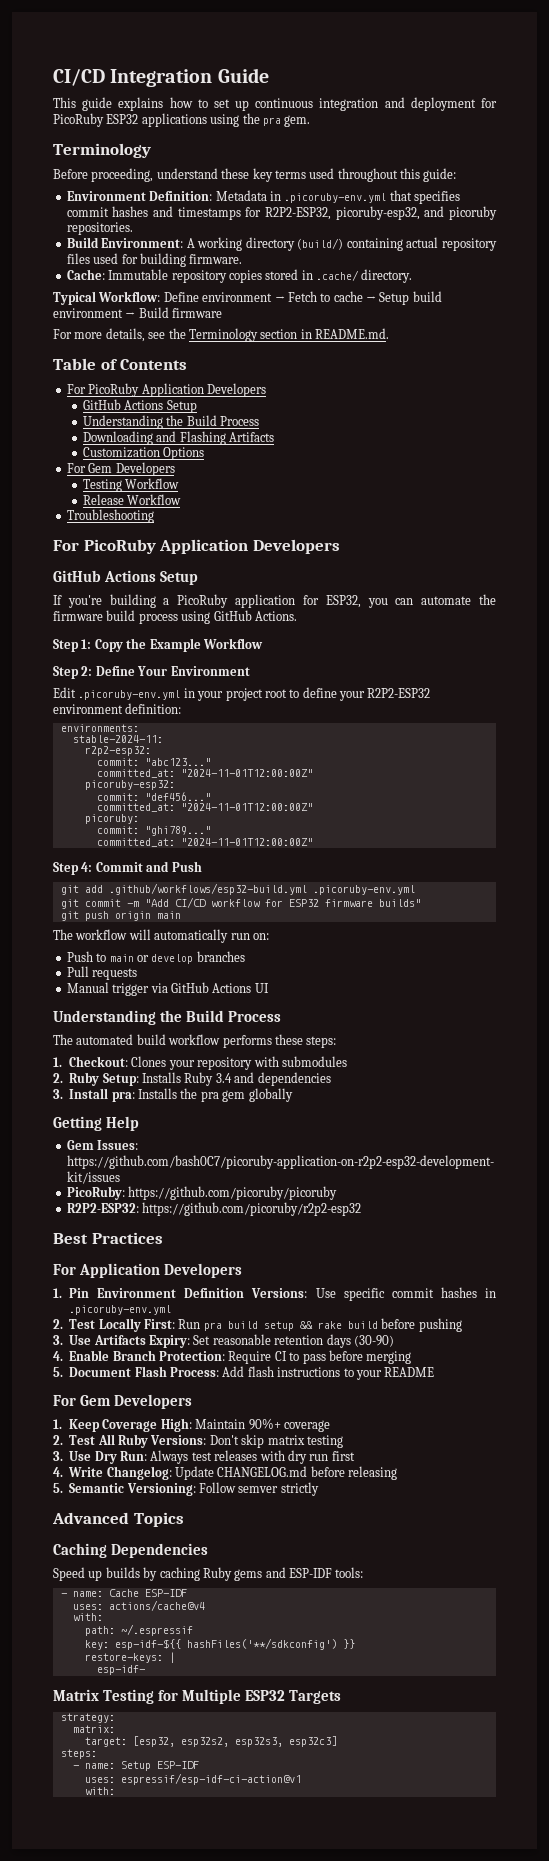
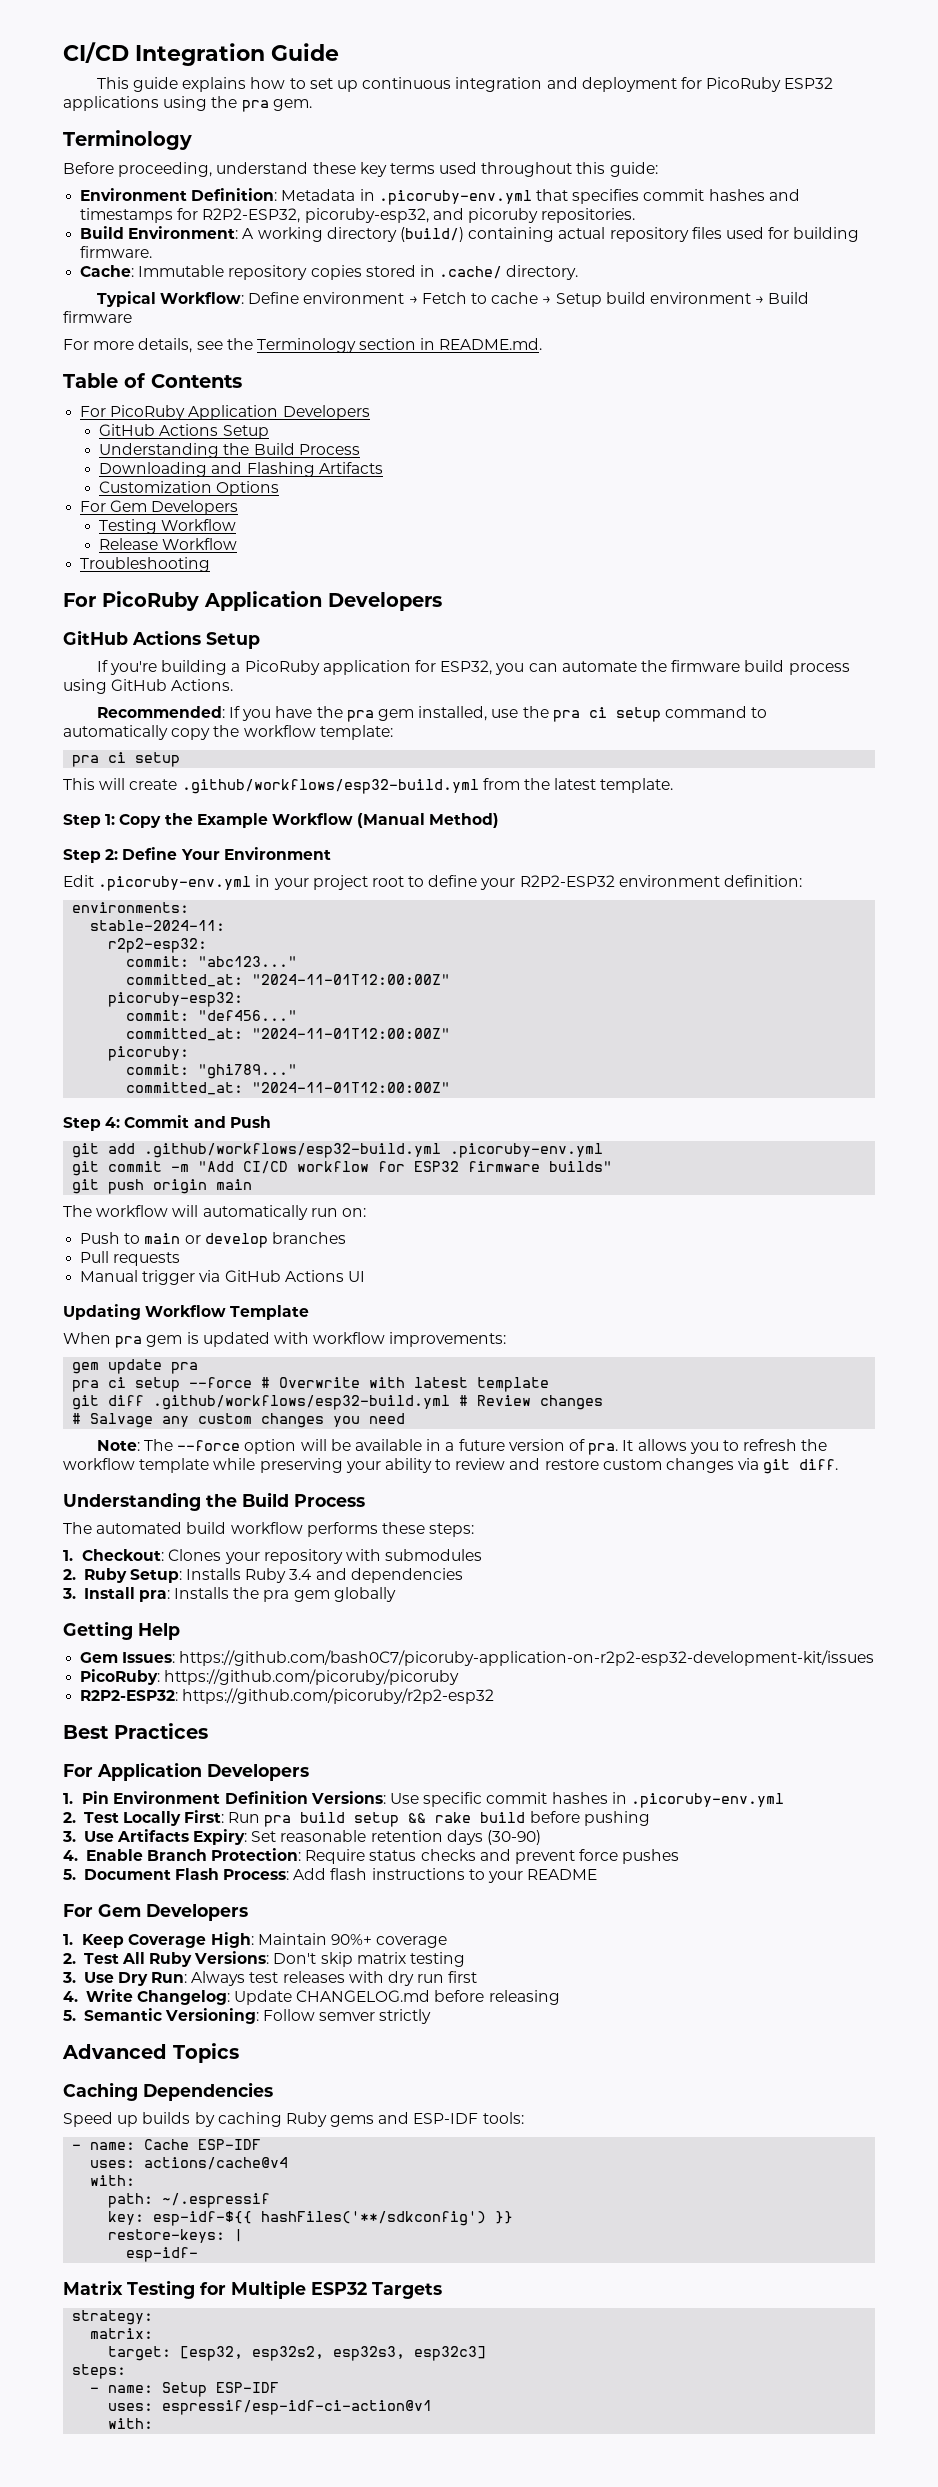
(297, 616) none -> [96,706,768,722] [63,725,393,740] [72,752,181,767] [63,778,674,794] // Recommended: If you have the pra gem installed, use the pra ci setup command to automatically copy the workflow template: // pra ci setup // This will create .github/workflows/esp32-build.yml from the latest template.
(263, 643) none -> [357,813,500,828] (Manual Method)
(269, 988) none -> [63,1304,310,1320] [63,1332,507,1348] [72,1359,199,1374] [72,1377,550,1392] [72,1395,604,1410] [72,1413,406,1428] [96,1439,828,1455] [63,1458,839,1474] // Updating Workflow Template // When pra gem is updated with workflow improvements: // gem update pra // pra ci setup --force # Overwrite with latest template // git diff .github/workflows/esp32-build.yml # Review changes // # Salvage any custom changes you need // Note: The --force option will be available in a future version of pra. It allows you to refresh the workflow template while preserving your ability to review and restore custom changes via git diff.
[274,1350,412,1364] CI to pass before merging -> [369,1849,680,1864] status checks and prevent force pushes

